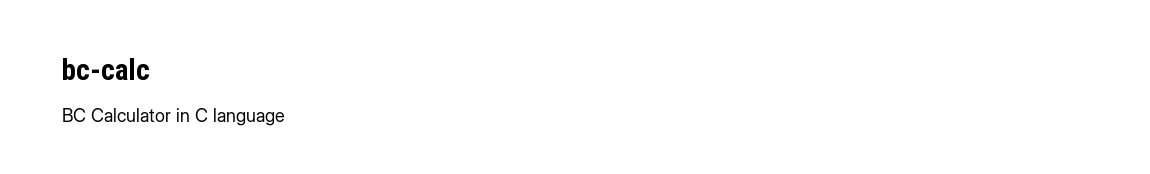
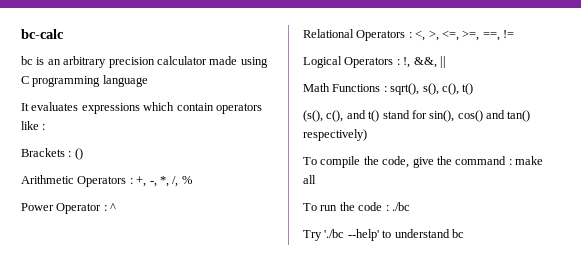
[62,108,285,126] BC Calculator in C language -> [21,56,268,68] [21,75,148,87] [21,102,262,114] [21,121,46,130] [21,148,83,160] [21,175,192,187] [21,203,117,214] [303,29,514,41] [303,56,446,68] [303,83,474,95] [303,110,531,122] [303,129,367,141] [303,156,543,168] [303,175,316,184] [303,202,410,211] [303,229,464,241] bc is an arbitrary precision calculator made using C programming language // It evaluates expressions which contain operators like : // Brackets : () // Arithmetic Operators : +, -, *, /, % // Power Operator : ^ // Relational Operators : <, >, <=, >=, ==, != // Logical Operators : !, &&, || // Math Functions : sqrt(), s(), c(), t() // (s(), c(), and t() stand for sin(), cos() and tan() respectively) // To compile the code, give the command : make all // To run the code : ./bc // Try './bc --help' to understand bc

